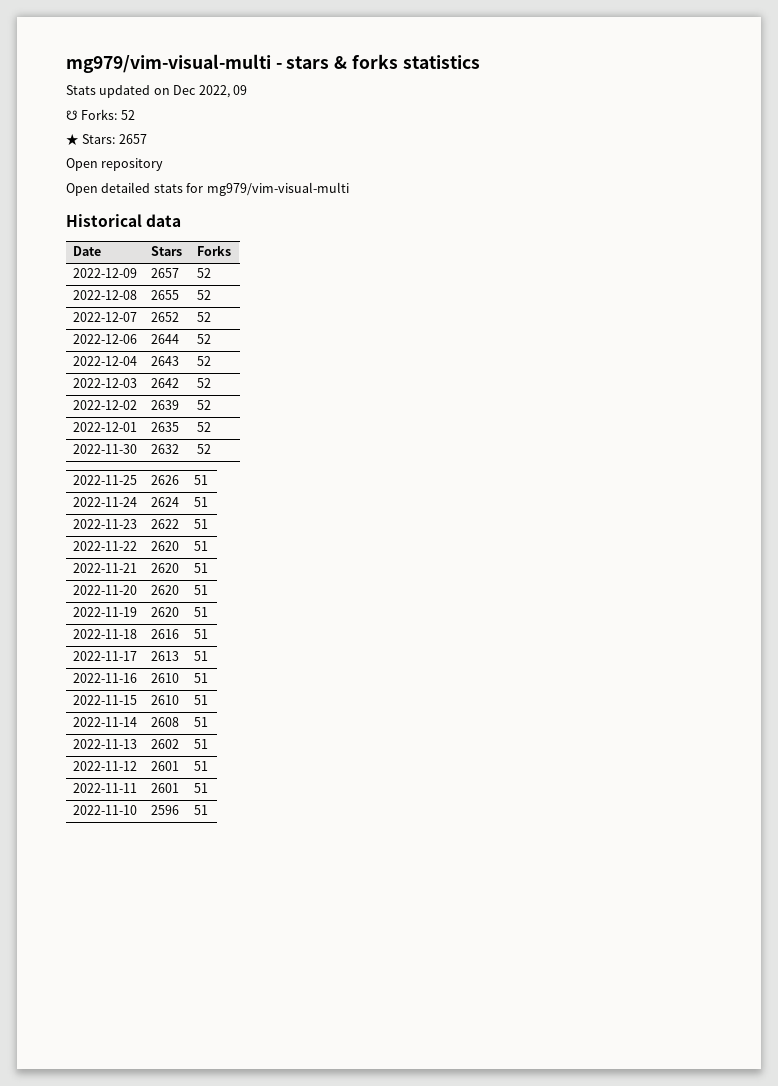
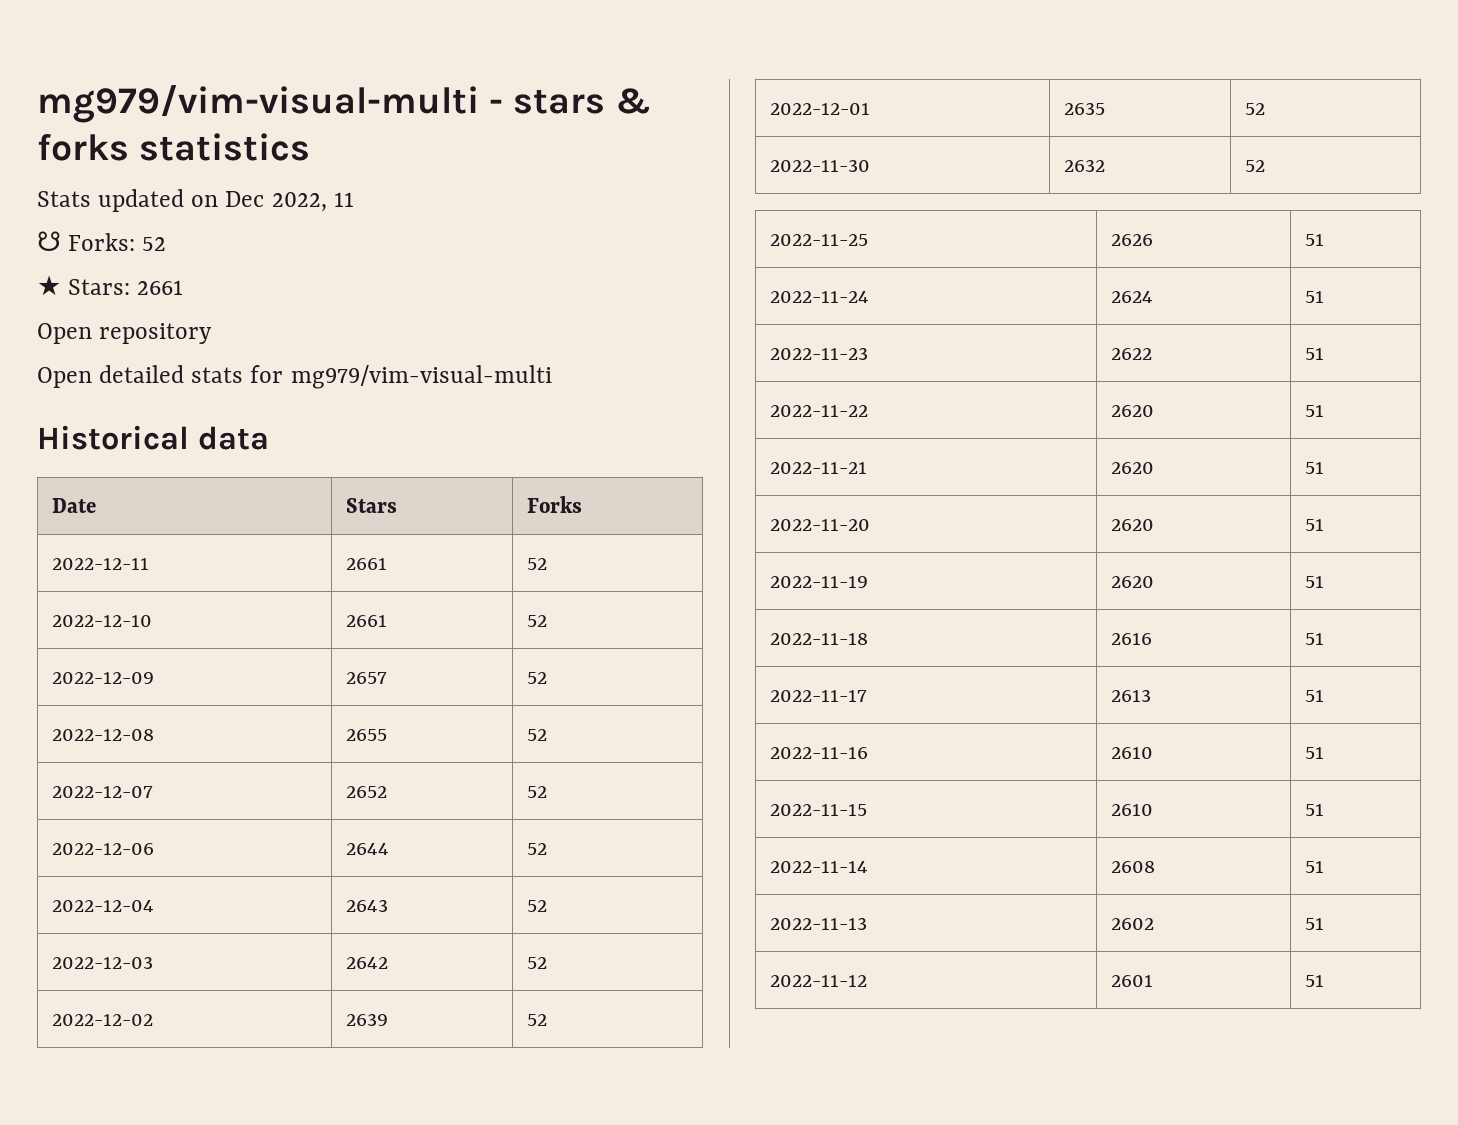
[232,85,247,95] 09 -> [333,192,354,207] 11
[118,134,147,144] 2657 -> [137,280,184,295] 2661
(231, 251) none -> [51,558,149,570] [345,558,387,570] [526,558,547,570] [51,615,152,627] [345,615,387,627] [526,615,547,627] // 2022-12-11 | 2661 | 52 // 2022-12-10 | 2661 | 52
[72,783,137,793] [150,783,179,793] [193,783,208,793] [72,805,137,815] [150,805,179,815] [193,805,208,815] // 2022-11-11 | 2601 | 51 // 2022-11-10 | 2596 | 51 -> (1324, 981) none

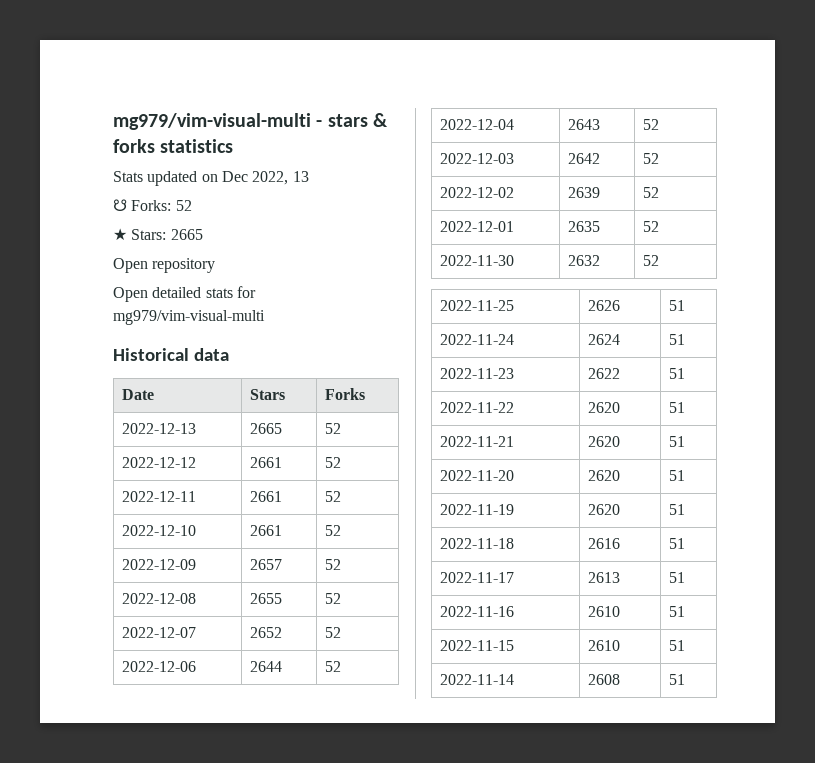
[333,192,354,207] 11 -> [292,171,309,182] 13
[137,280,184,295] 2661 -> [170,229,203,240] 2665
(582, 504) none -> [121,423,196,434] [249,423,282,434] [324,423,341,434] [121,457,196,468] [249,457,282,468] [324,457,341,468] // 2022-12-13 | 2665 | 52 // 2022-12-12 | 2661 | 52
[769,917,867,930] [1110,918,1154,930] [1304,918,1324,930] [769,975,867,987] [1110,975,1153,987] [1304,975,1324,987] // 2022-11-13 | 2602 | 51 // 2022-11-12 | 2601 | 51 -> (685, 679) none

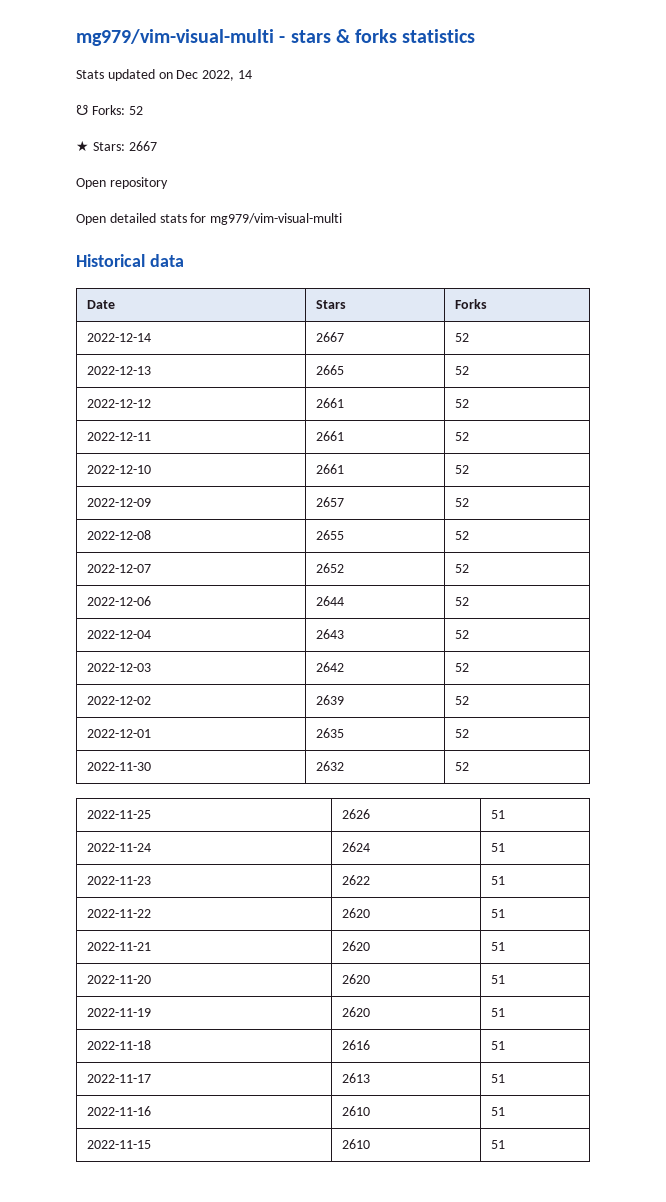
[292,171,309,182] 13 -> [237,70,252,79] 14
[170,229,203,240] 2665 -> [128,141,157,151] 2667
(365, 394) none -> [86,333,151,342] [315,332,344,342] [454,333,469,342] // 2022-12-14 | 2667 | 52
[439,674,514,685] [587,674,620,685] [668,674,685,685] // 2022-11-14 | 2608 | 51 -> (505, 1144) none

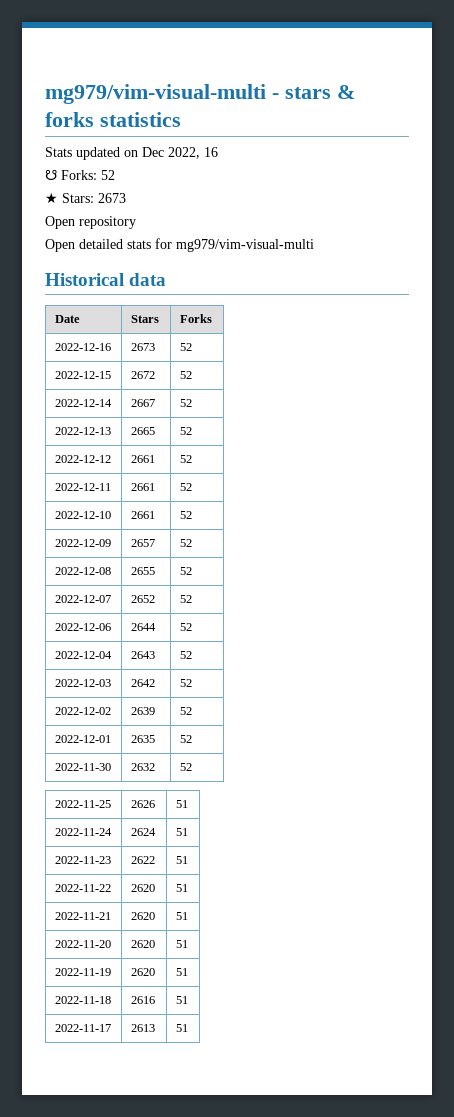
[237,70,252,79] 14 -> [204,147,218,157] 16
[128,141,157,151] 2667 -> [98,193,126,203] 2673
(487, 304) none -> [54,343,111,351] [130,343,155,351] [179,343,192,351] [54,371,111,379] [130,371,155,379] [179,371,192,379] // 2022-12-16 | 2673 | 52 // 2022-12-15 | 2672 | 52
[86,1106,151,1116] [341,1106,370,1116] [490,1107,505,1116] [86,1140,151,1149] [341,1139,370,1149] [490,1140,505,1149] // 2022-11-16 | 2610 | 51 // 2022-11-15 | 2610 | 51 -> (188, 1028) none

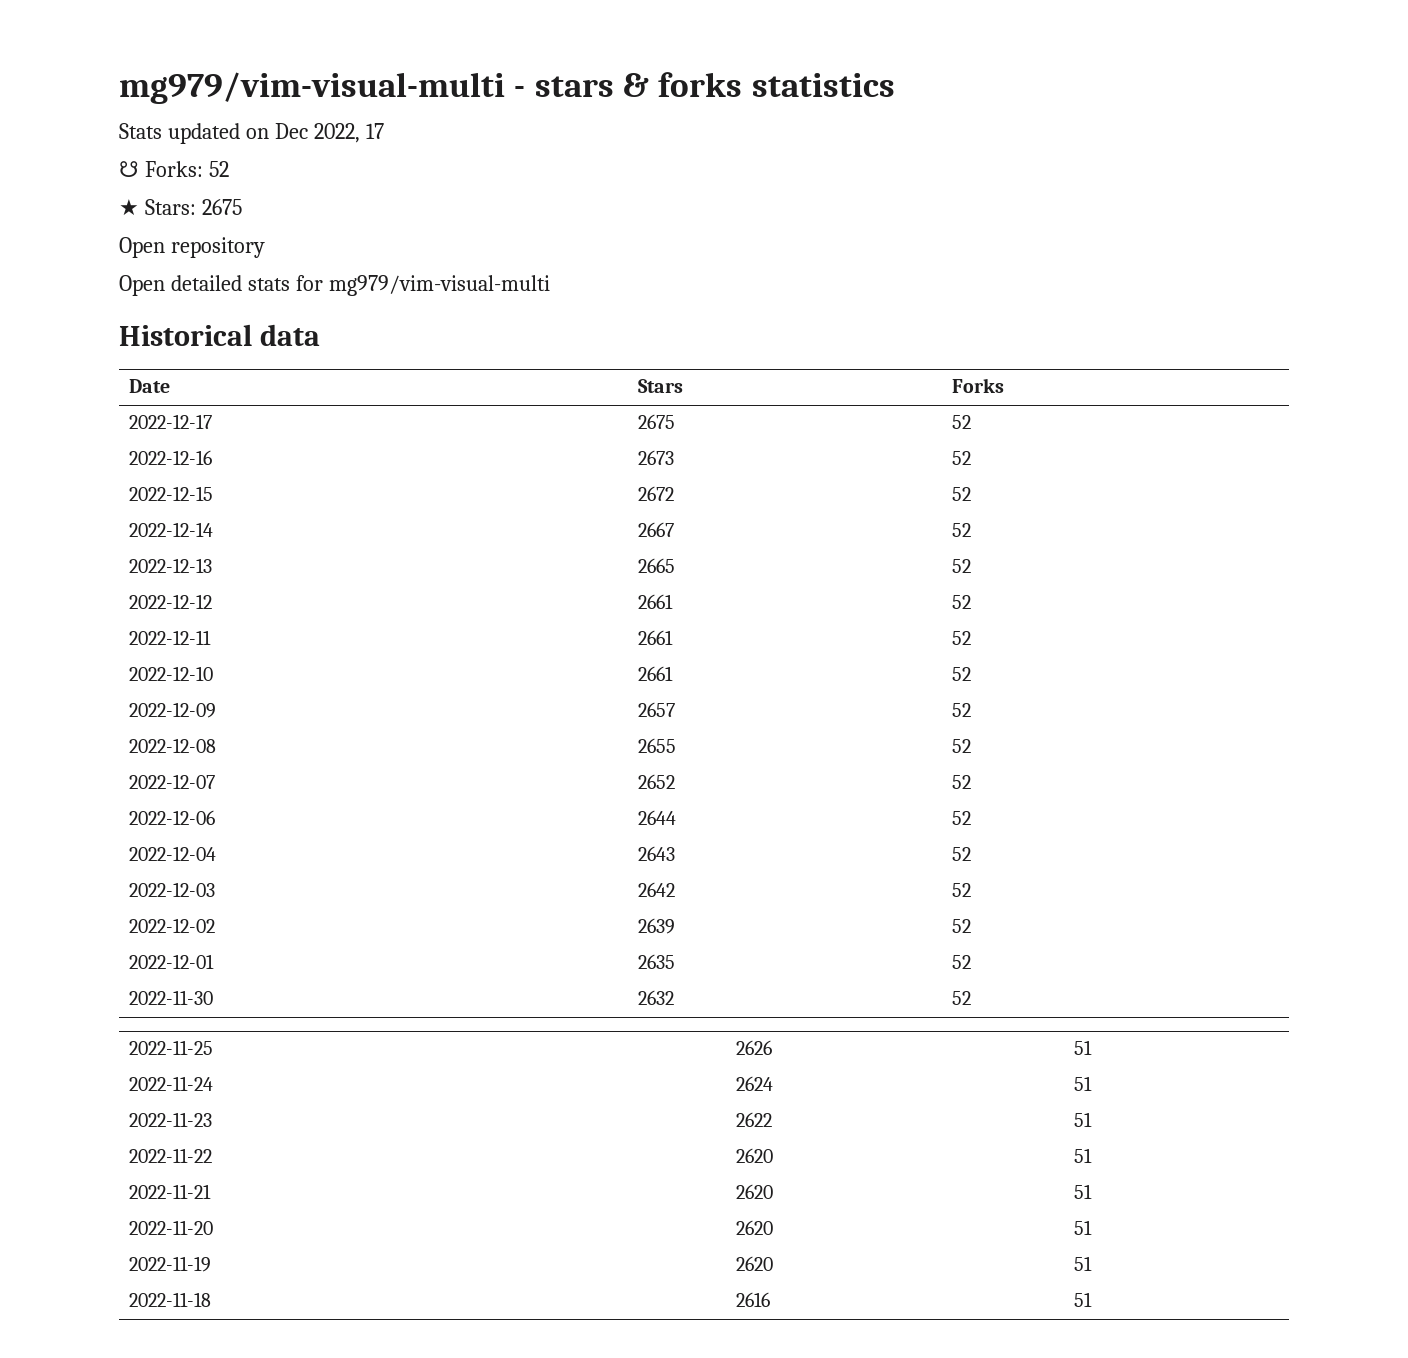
[204,147,218,157] 16 -> [365,123,384,139] 17
[98,193,126,203] 2673 -> [201,199,242,215] 2675
(212, 318) none -> [129,414,213,429] [638,414,676,429] [952,415,972,429] // 2022-12-17 | 2675 | 52
[54,1024,111,1032] [130,1024,155,1032] [175,1024,188,1032] // 2022-11-17 | 2613 | 51 -> (1093, 1299) none

